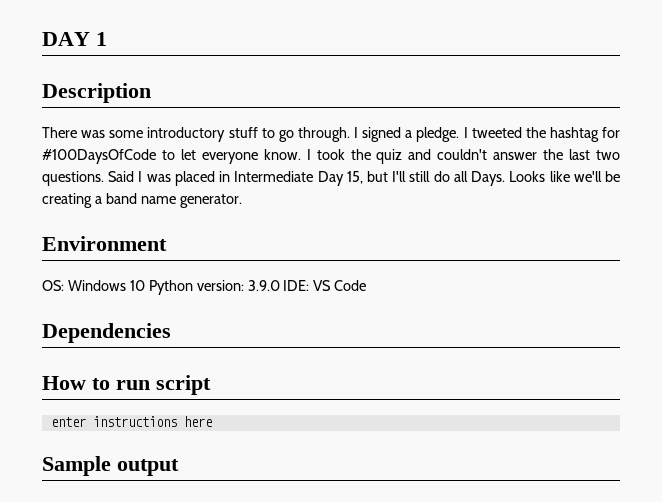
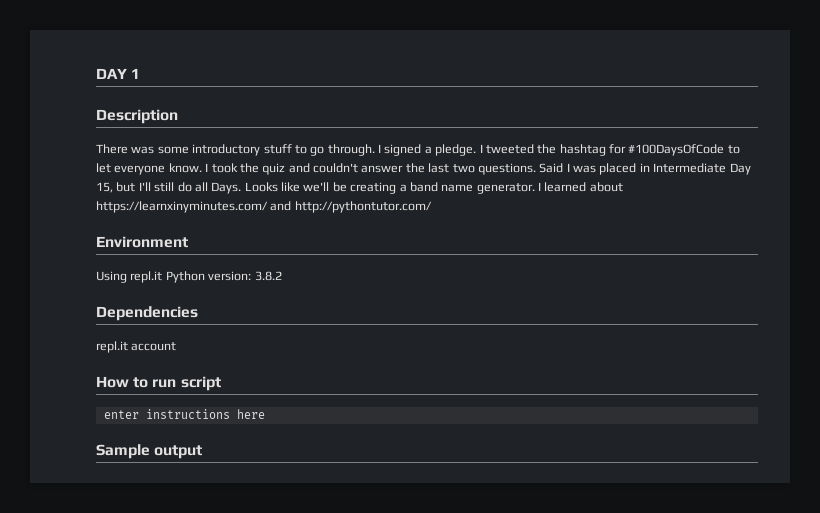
[42,236,167,251] [42,280,367,295] // Environment // OS: Windows 10 Python version: 3.9.0 IDE: VS Code -> [538,182,623,192] [96,201,432,213] [96,236,188,248] [96,271,282,283] I learned about https://learnxinyminutes.com/ and http://pythontutor.com/ // Environment // Using repl.it Python version: 3.8.2
(171, 333) none -> [96,341,177,353] // repl.it account

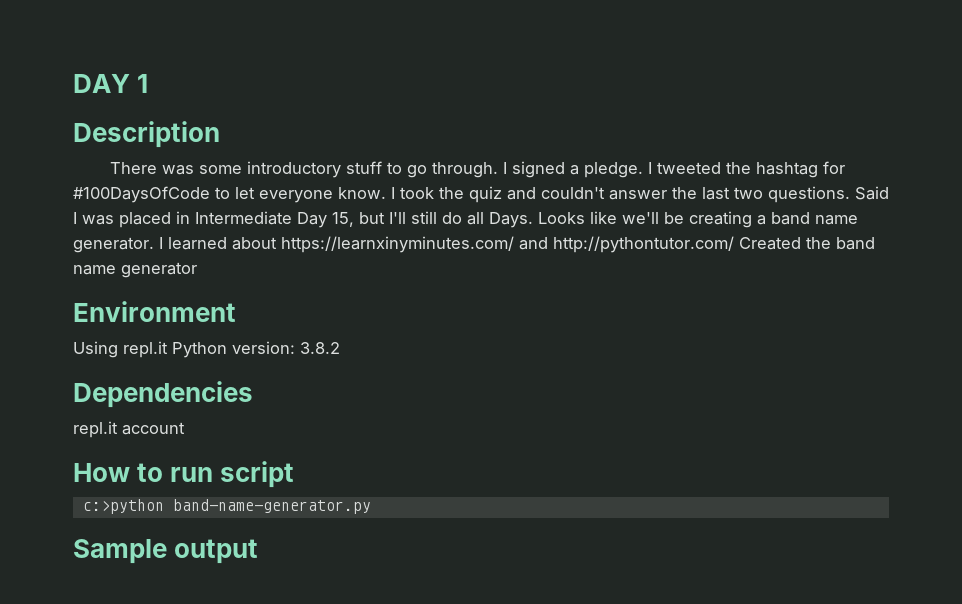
(432, 207) none -> [739,237,875,250] [73,262,197,278] Created the band name generator
[103,409,265,419] enter instructions here -> [82,499,371,514] c:>python band-name-generator.py

